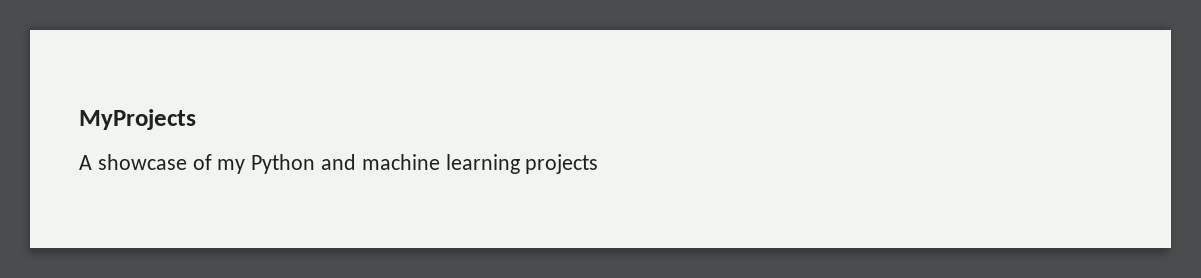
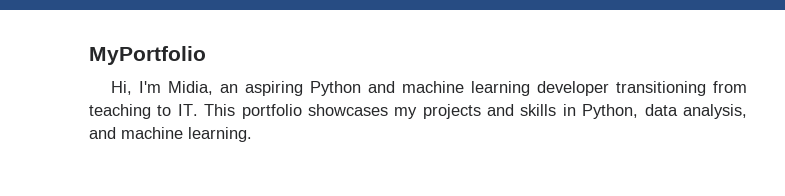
[79,109,196,130] [79,154,599,174] MyProjects // A showcase of my Python and machine learning projects -> [89,46,206,65] [111,81,747,96] [89,104,747,119] [89,127,252,142] MyPortfolio // Hi, I'm Midia, an aspiring Python and machine learning developer transitioning from teaching to IT. This portfolio showcases my projects and skills in Python, data analysis, and machine learning.

